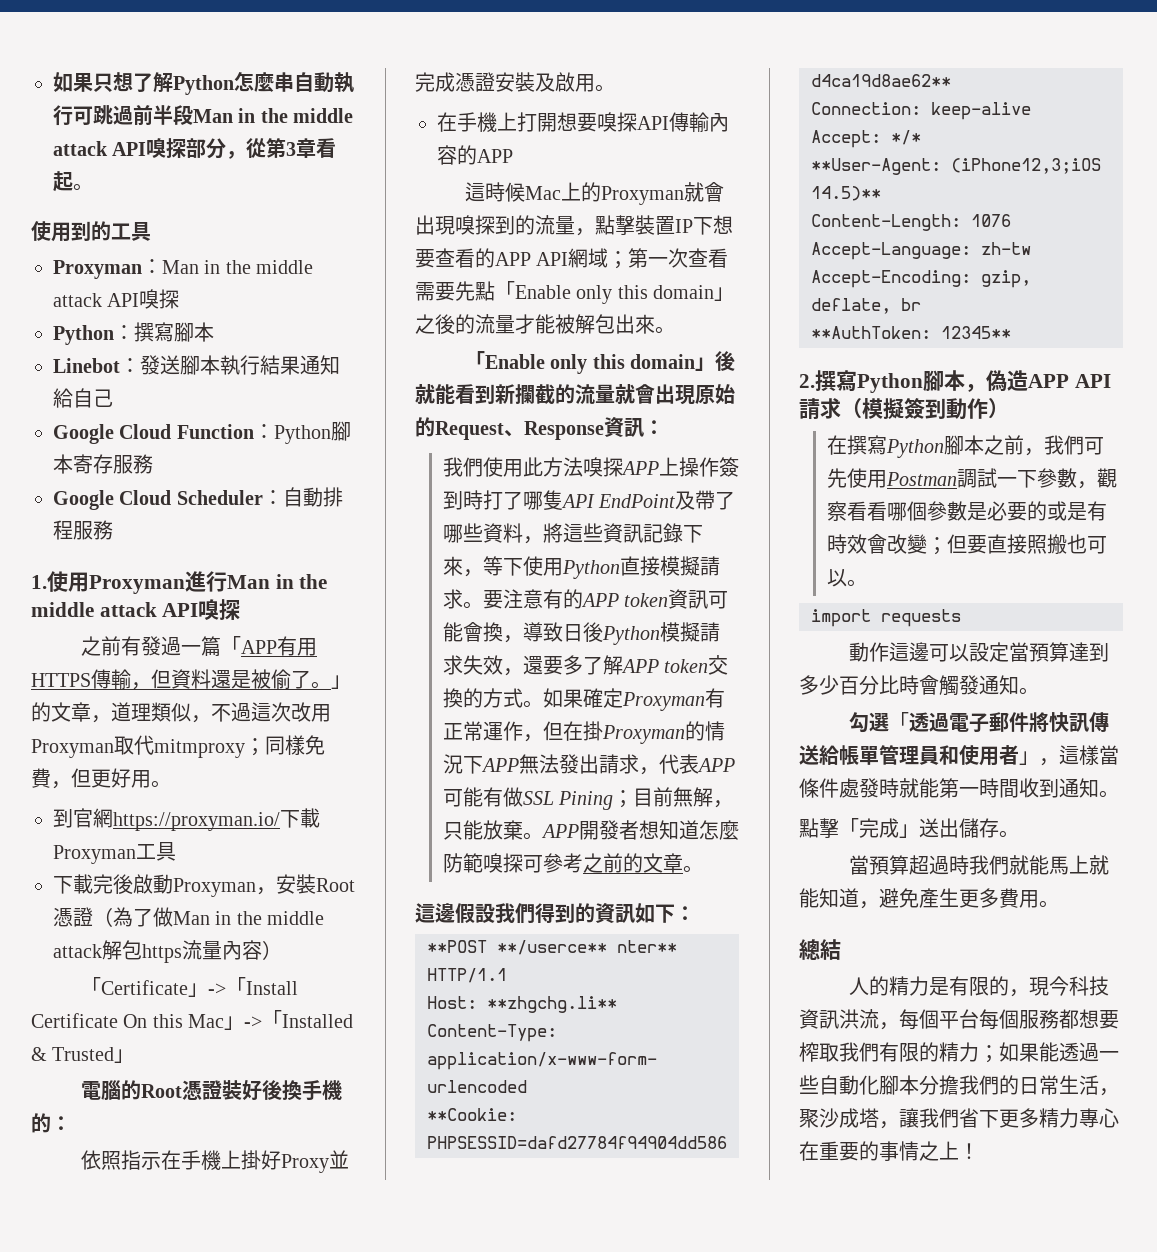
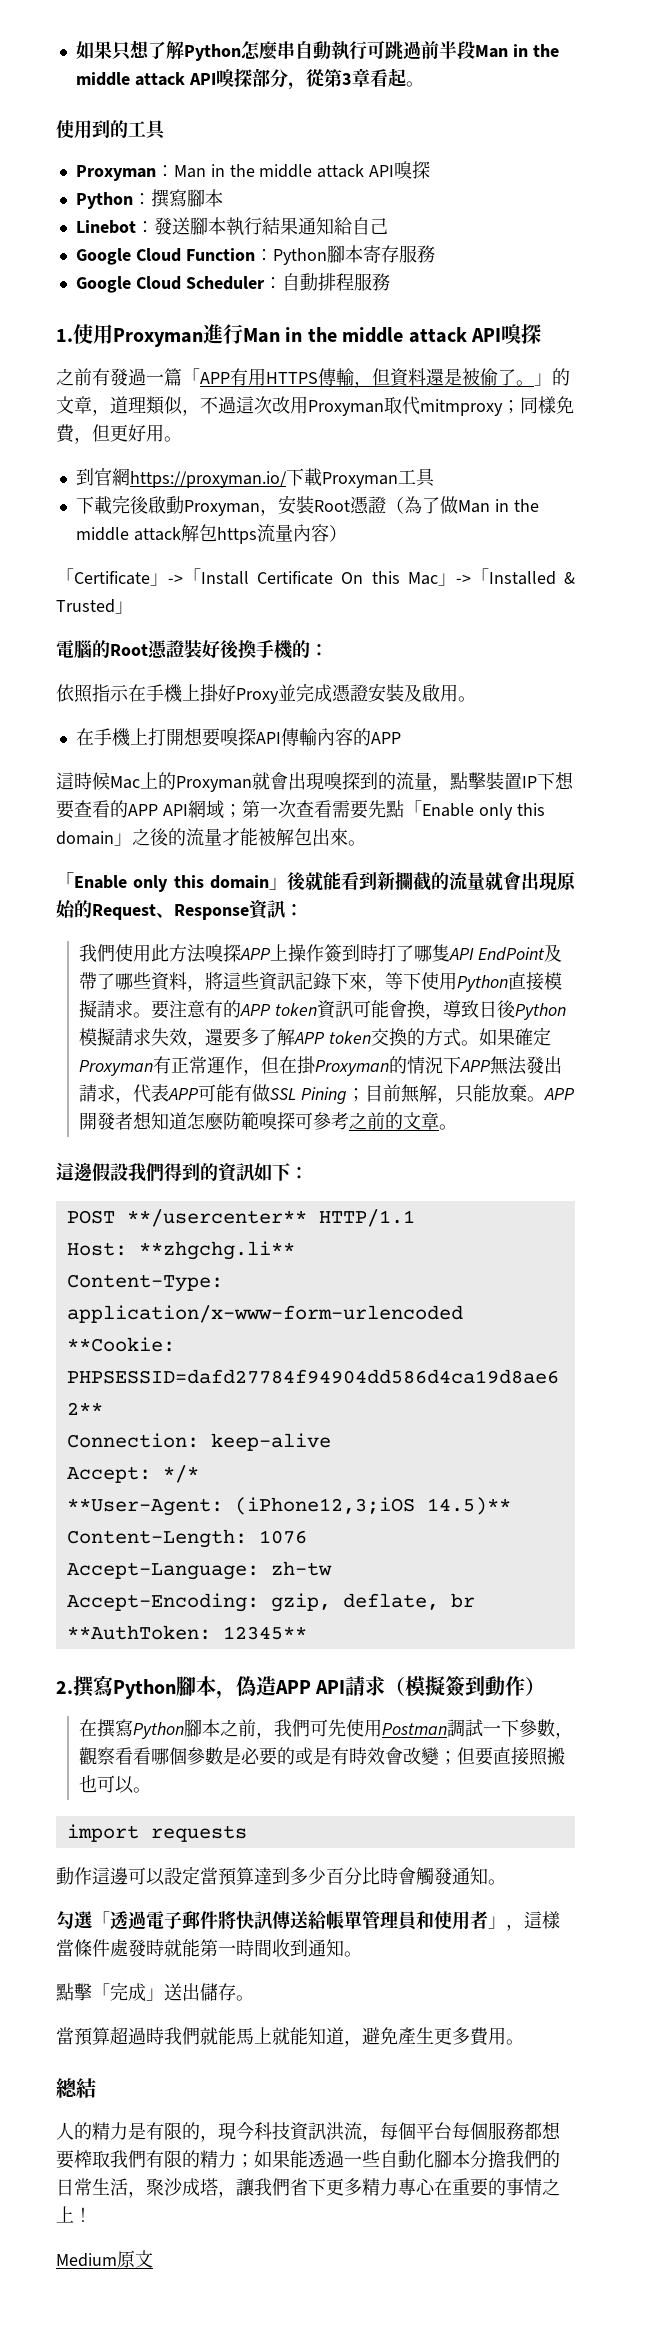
[427,940,677,955] **POST **/userce** nter** -> [66,1209,307,1227] POST **/usercenter**
(979, 1151) none -> [56,2250,153,2268] // Medium原文

